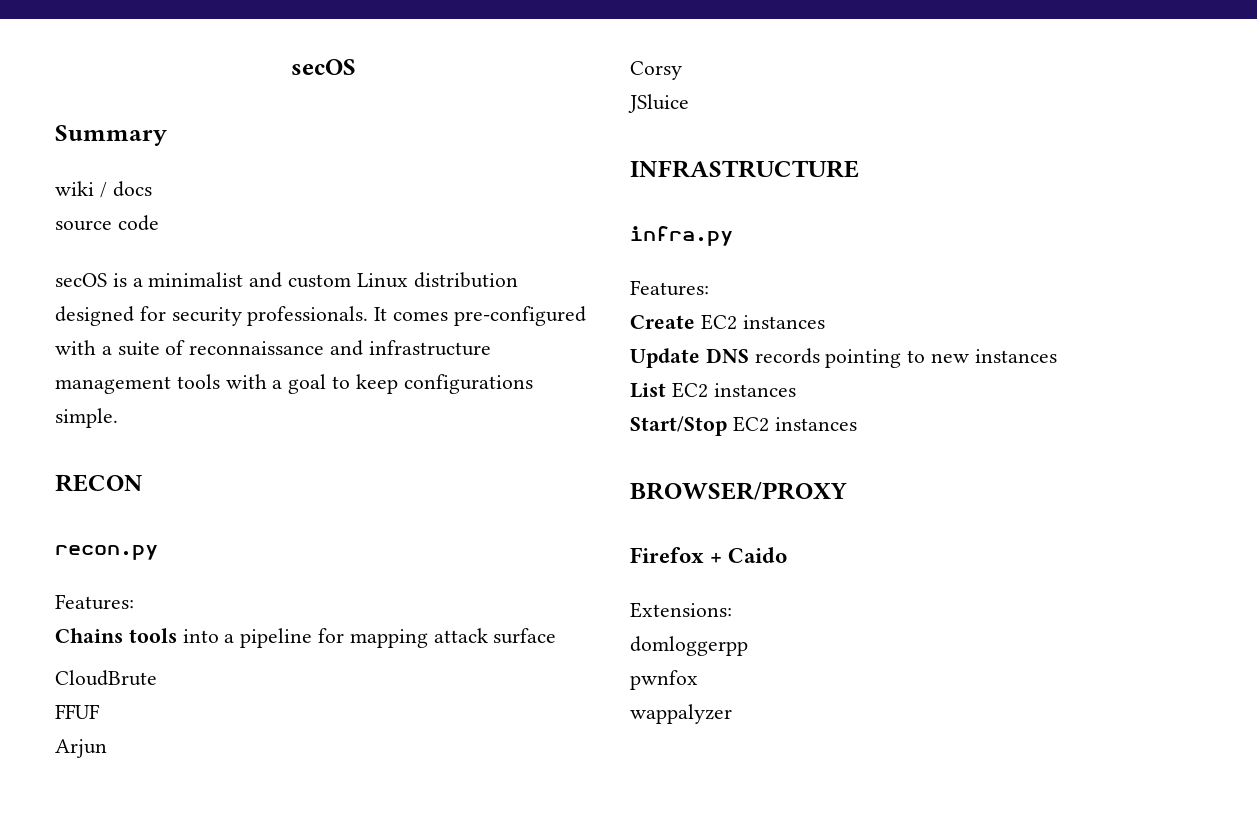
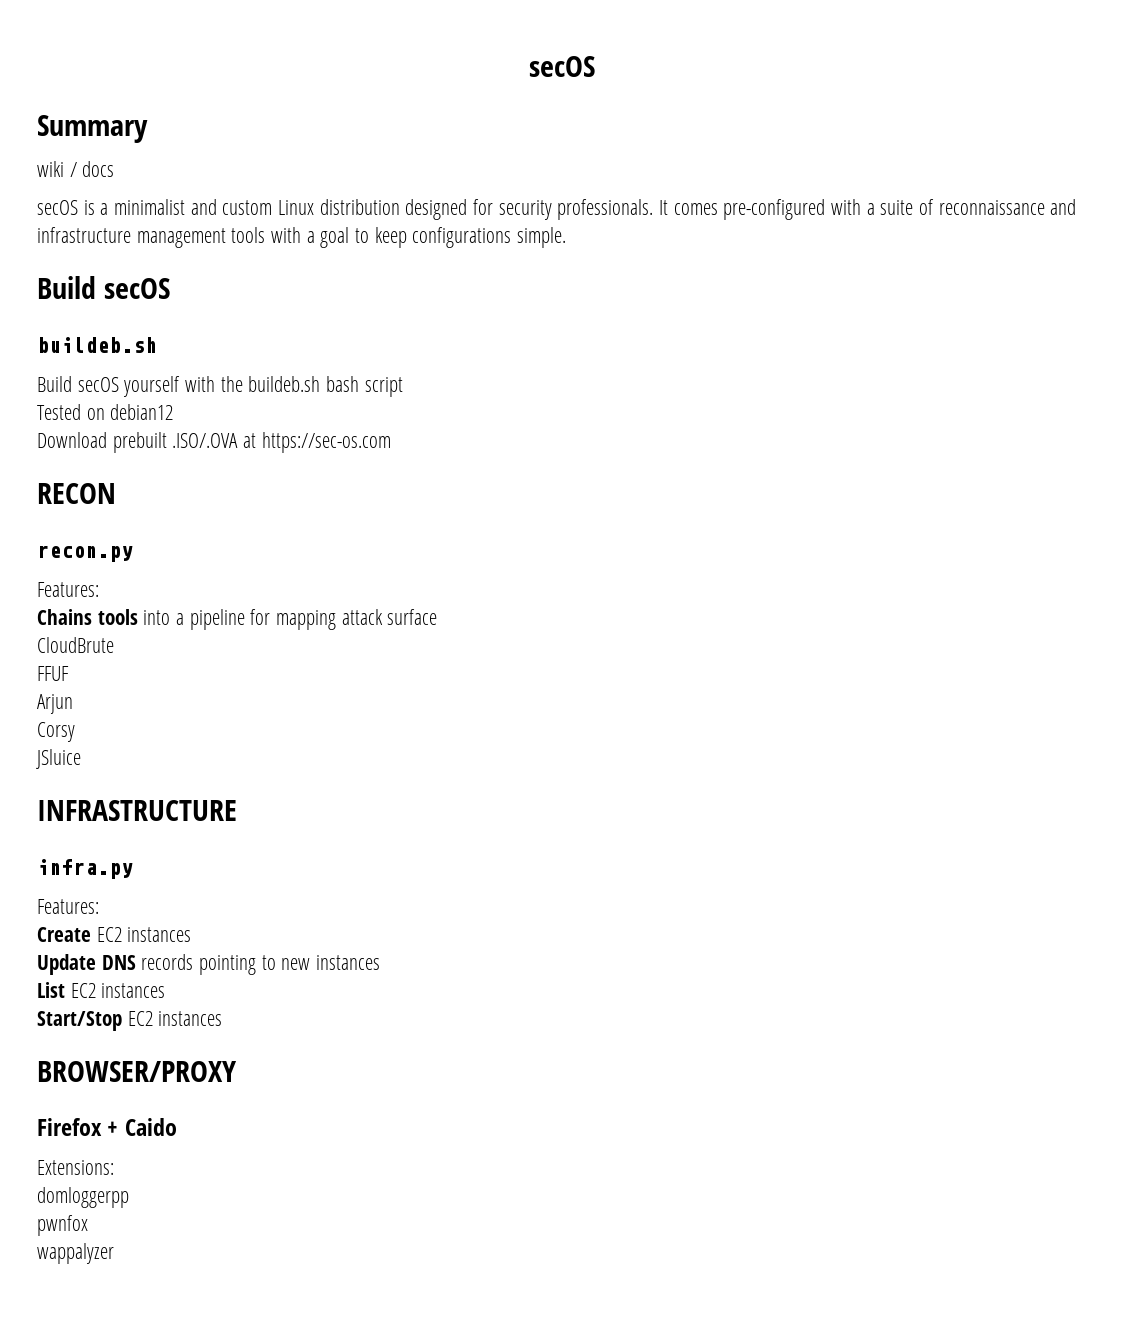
[55,215,159,231] // source code -> (115, 169) none
(118, 418) none -> [37,276,170,299] [37,337,157,353] [37,376,403,397] [37,404,174,420] [37,432,391,453] // Build secOS // buildeb.sh // Build secOS yourself with the buildeb.sh bash script // Tested on debian12 // Download prebuilt .ISO/.OVA at https://sec-os.com

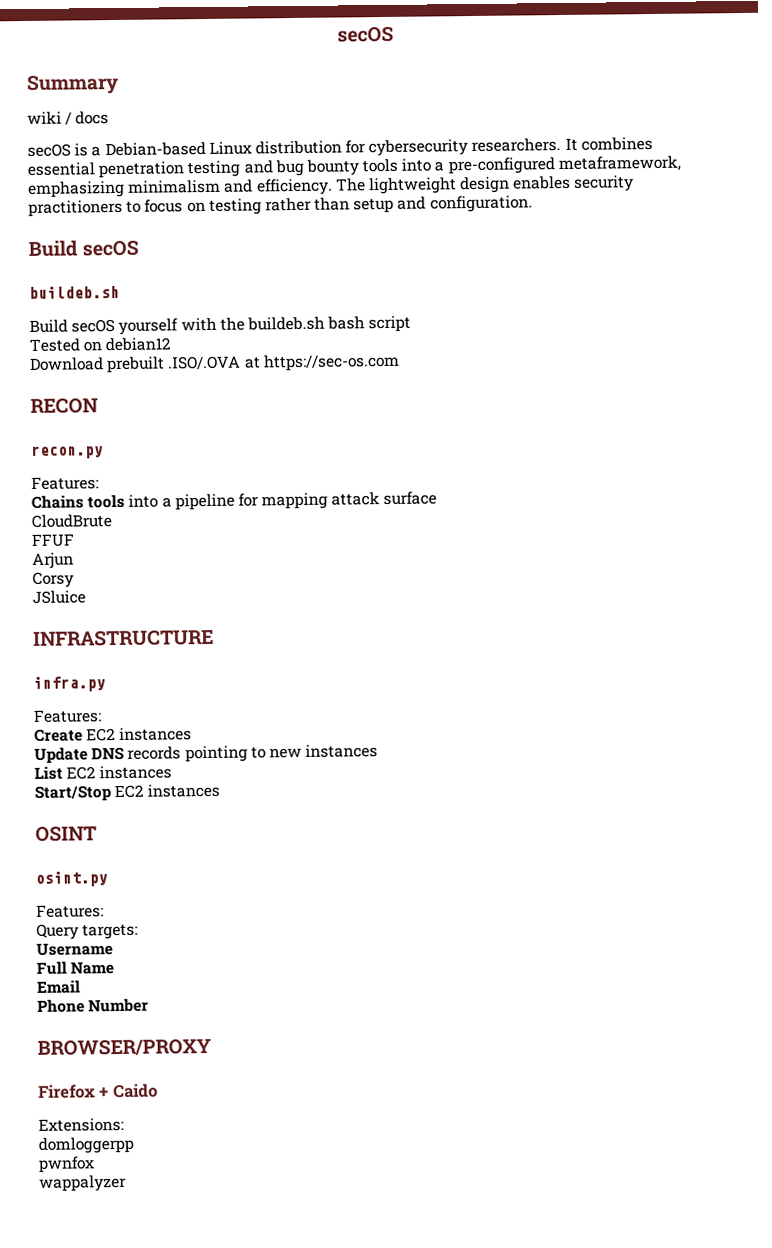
[114,199,1077,220] [37,227,567,248] minimalist and custom Linux distribution designed for security professionals. It comes pre-configured with a suite of reconnaissance and infrastructure management tools with a goal to keep configurations simple. -> [104,136,653,157] [27,155,681,179] [28,175,635,198] [28,195,533,217] Debian-based Linux distribution for cybersecurity researchers. It combines essential penetration testing and bug bounty tools into a pre-configured metaframework, emphasizing minimalism and efficiency. The lightweight design enables security practitioners to focus on testing rather than setup and configuration.
(223, 1018) none -> [35,825,97,842] [35,871,108,887] [36,904,104,918] [36,923,139,940] [36,942,113,956] [36,961,115,975] [36,980,81,994] [37,998,150,1013] // OSINT // osint.py // Features: // Query targets: // Username // Full Name // Email // Phone Number

